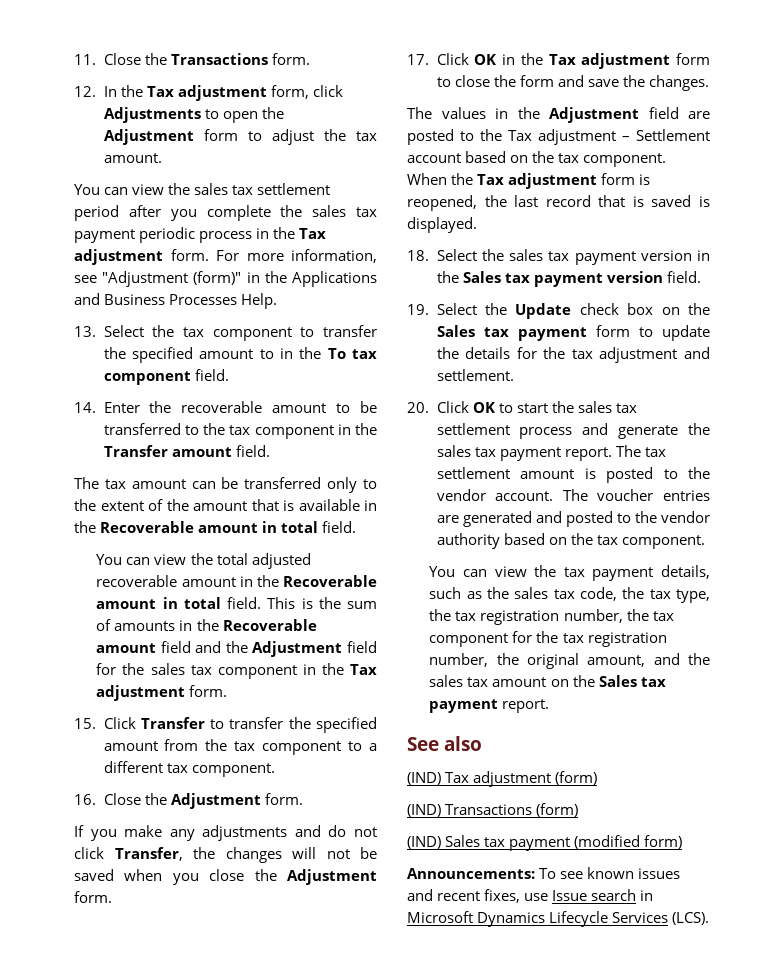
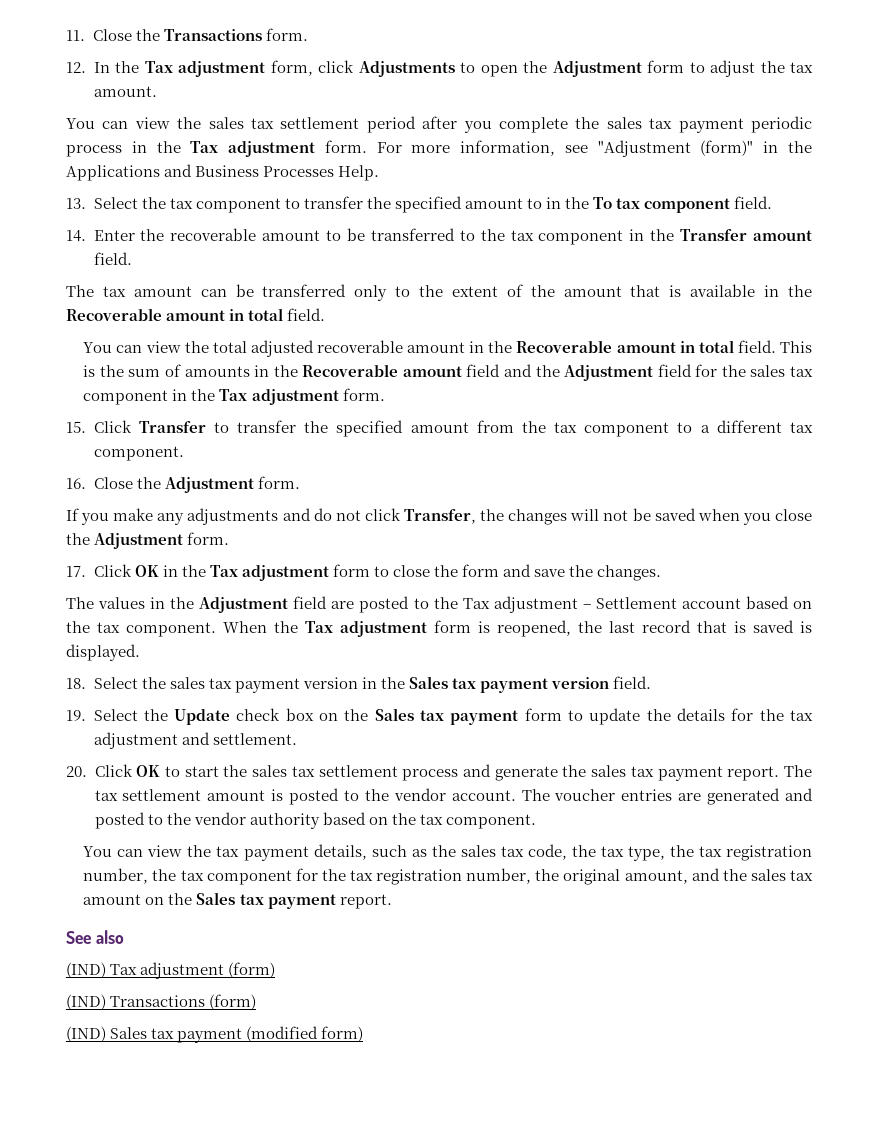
[407,867,681,879] [407,889,654,903] [407,911,710,927] // Announcements: To see known issues and recent fixes, use Issue search in Microsoft Dynamics Lifecycle Services (LCS). -> (364, 1034) none

